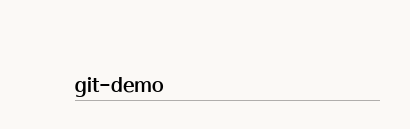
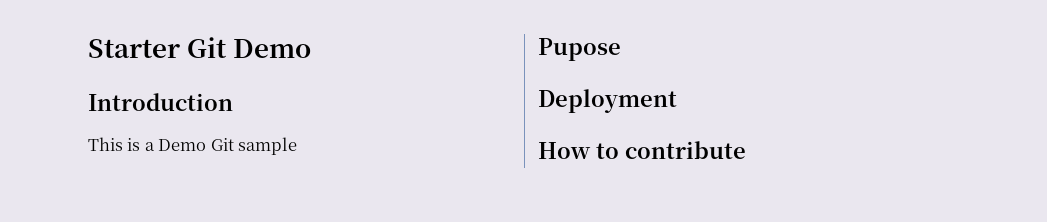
[75,77,164,97] git-demo -> [88,37,312,58] [88,93,233,111] [88,137,298,155] [538,38,621,61] [538,89,677,113] [538,141,746,159] Starter Git Demo // Introduction // This is a Demo Git sample // Pupose // Deployment // How to contribute

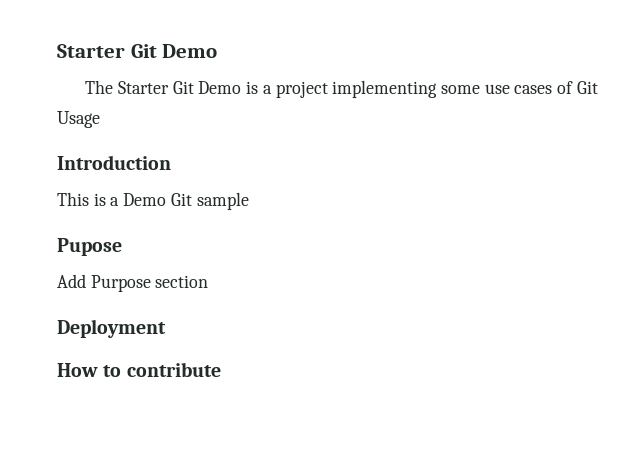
[88,37,312,58] Starter Git Demo -> [57,44,218,58] [85,80,598,98] [57,111,100,128] Starter Git Demo // The Starter Git Demo is a project implementing some use cases of Git Usage
(621, 49) none -> [57,274,209,292] // Add Purpose section

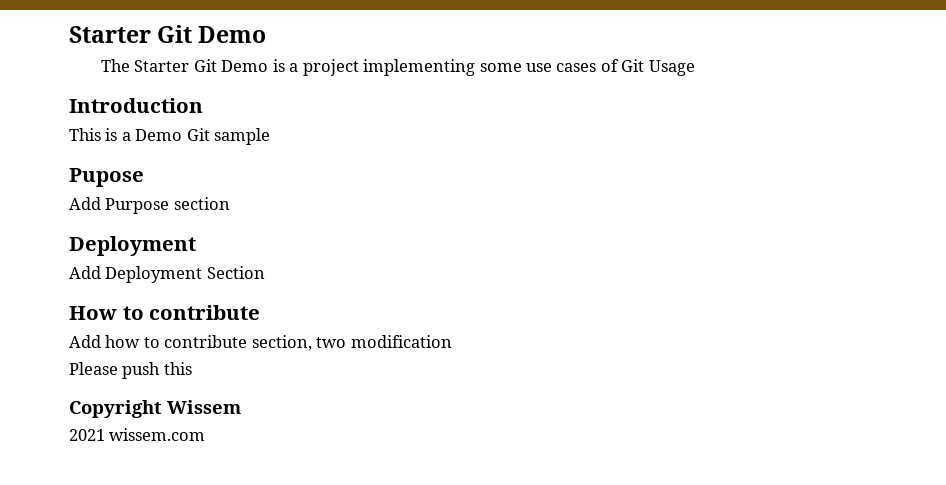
(166, 328) none -> [69,266,265,283] // Add Deployment Section
(221, 369) none -> [69,335,452,351] [69,362,192,379] [69,400,241,418] [69,428,206,441] // Add how to contribute section, two modification // Please push this // Copyright Wissem // 2021 wissem.com

